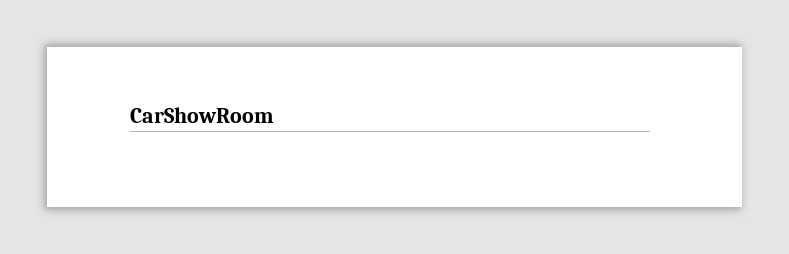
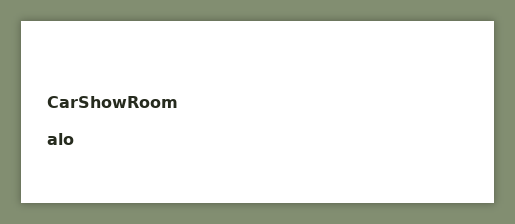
(274, 115) none -> [47,133,74,145] // alo

